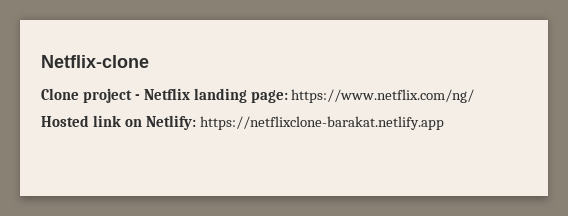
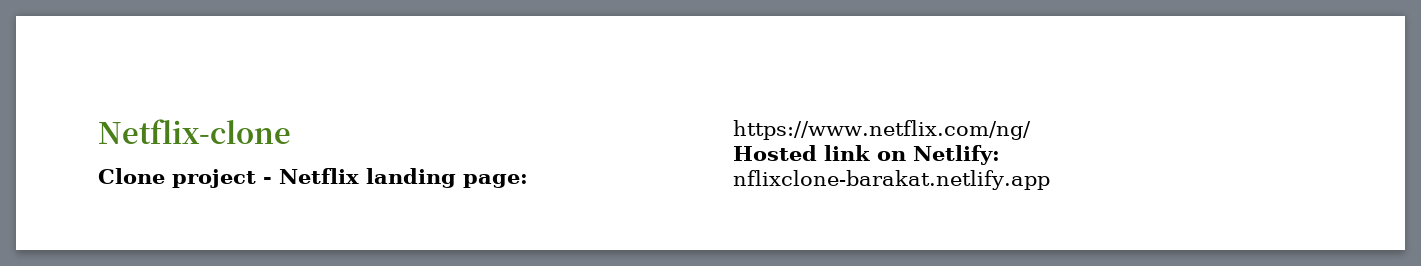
[199,116,444,130] https://netflixclone-barakat.netlify.app -> [733,170,1050,190] nflixclone-barakat.netlify.app

